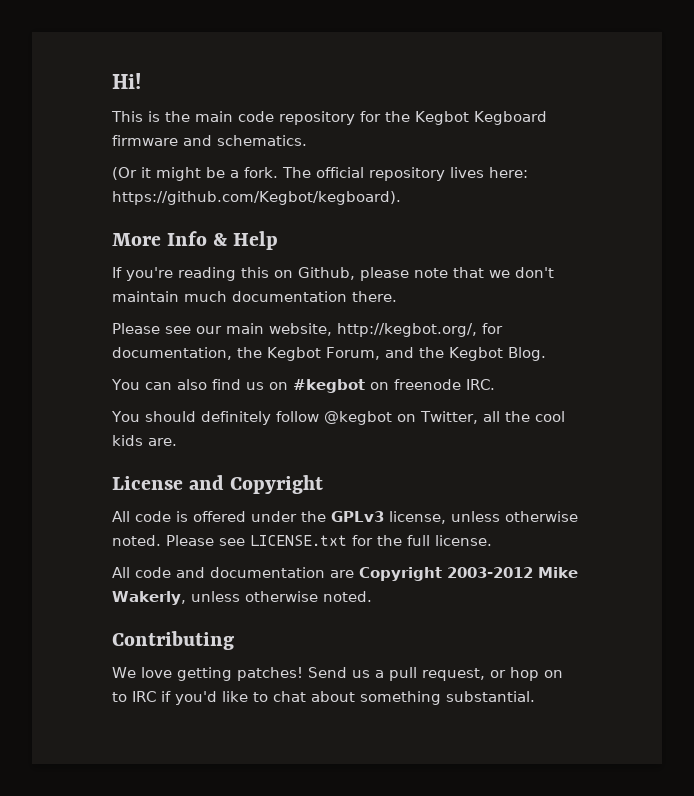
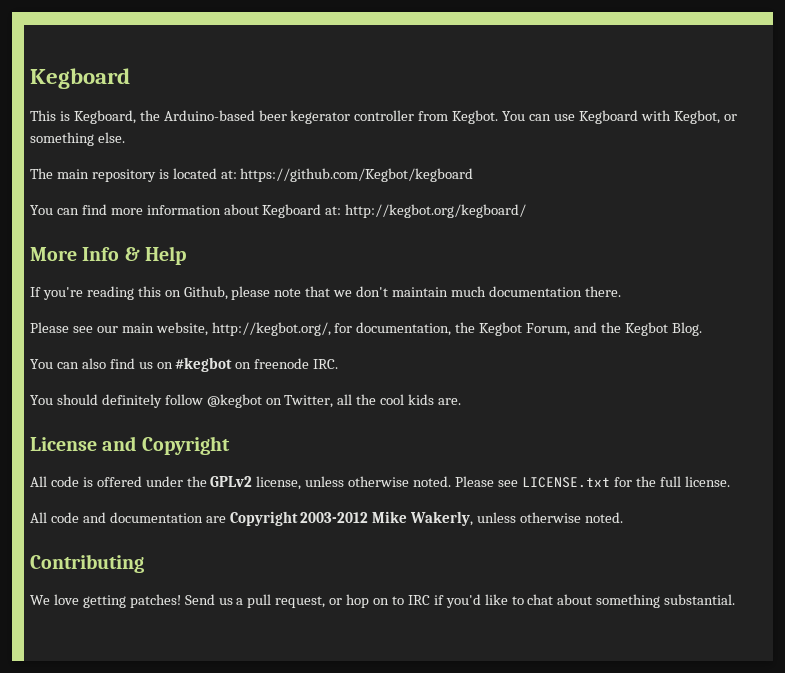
[112,73,141,89] Hi! -> [30,68,130,89] Kegboard
[165,111,547,125] [112,135,307,146] [112,167,528,181] [112,191,401,205] the main code repository for the Kegbot Kegboard firmware and schematics. // (Or it might be a fork. The official repository lives here: https://github.com/Kegbot/kegboard). -> [73,110,737,124] [30,132,125,146] [30,168,474,182] [30,204,527,218] Kegboard, the Arduino-based beer kegerator controller from Kegbot. You can use Kegboard with Kegbot, or something else. // The main repository is located at: https://github.com/Kegbot/kegboard // You can find more information about Kegboard at: http://kegbot.org/kegboard/
[331,511,384,522] GPLv3 -> [210,476,253,487] GPLv2

